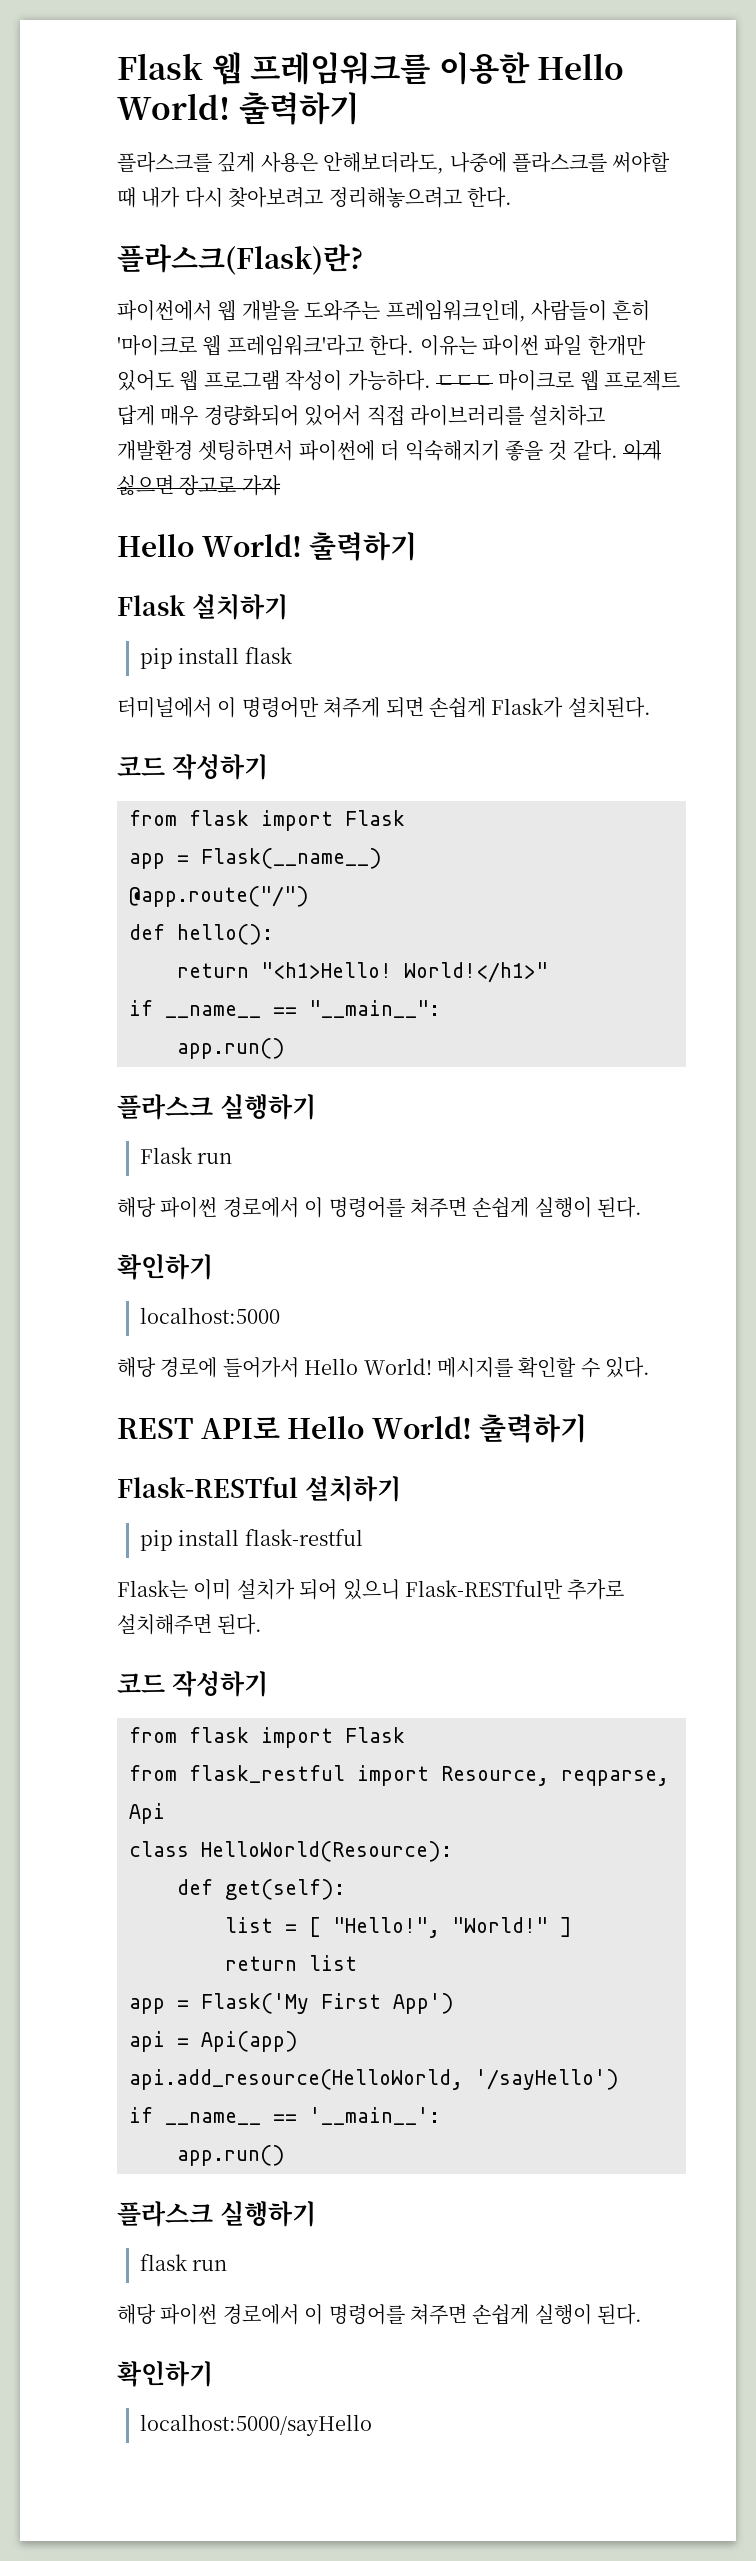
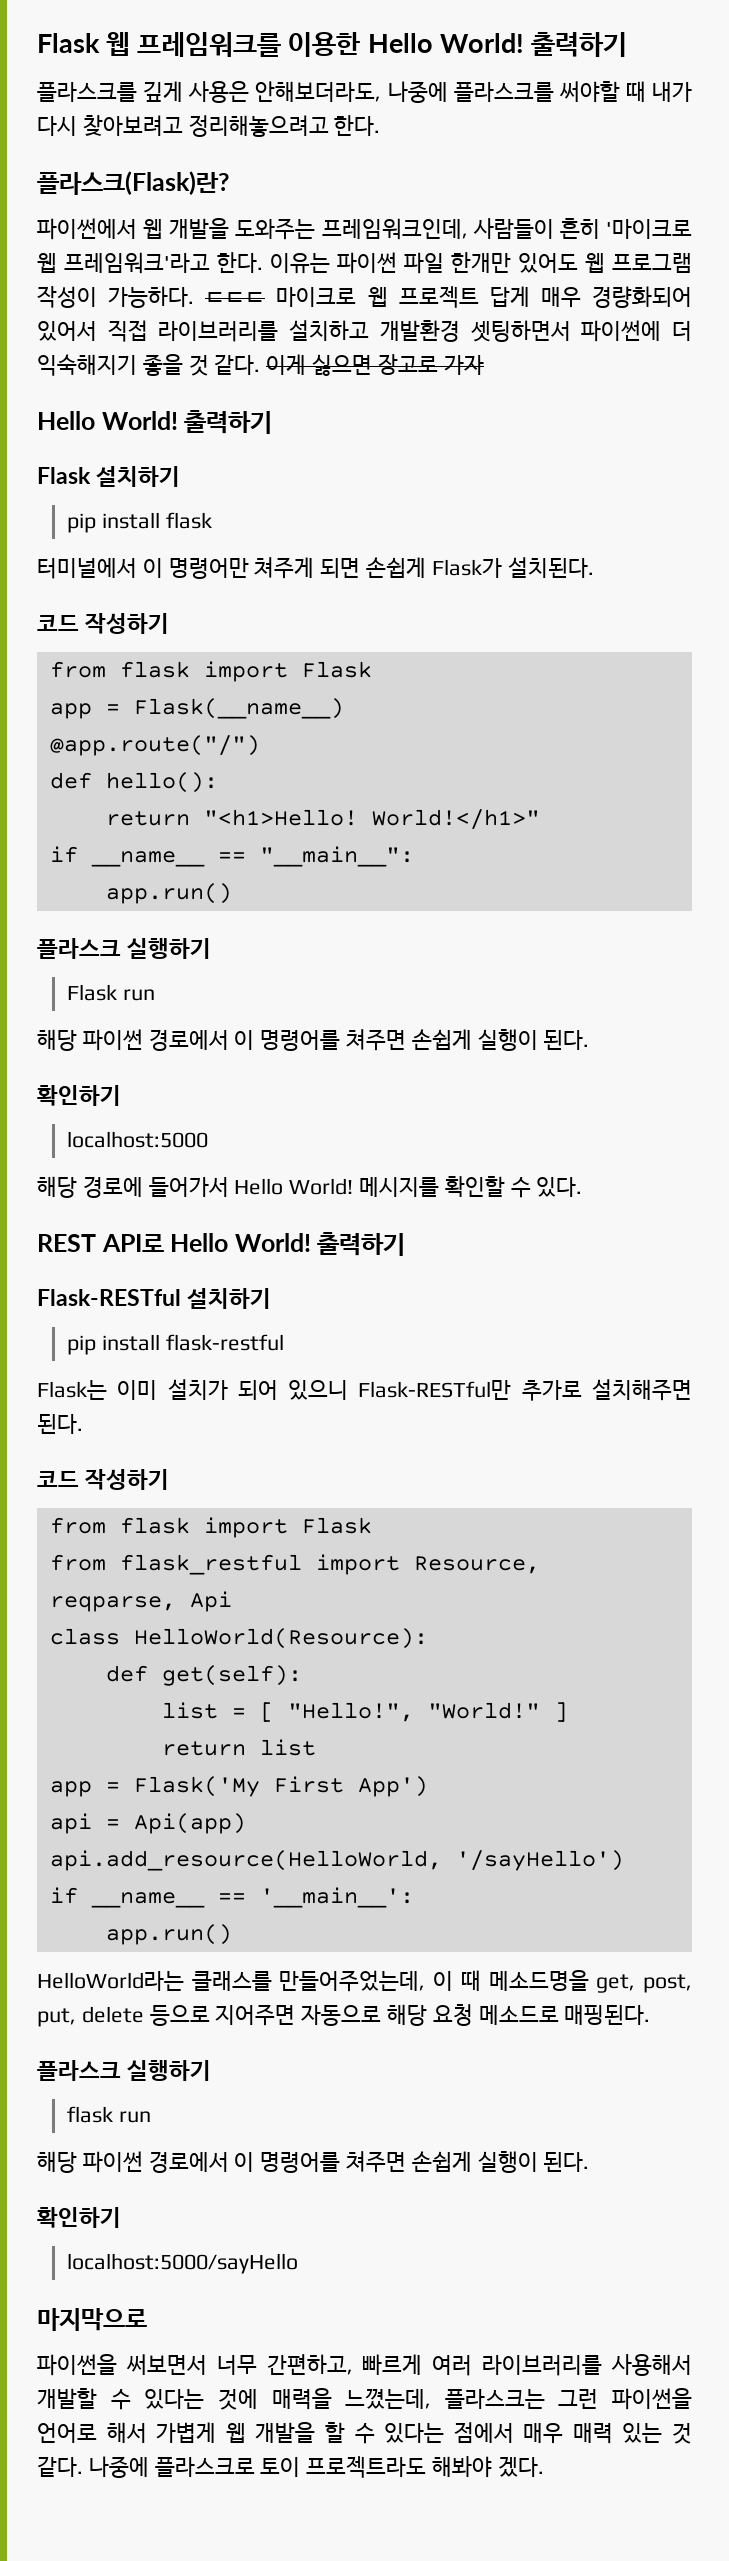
(285, 2155) none -> [37,1970,692,1993] [37,2004,651,2027] // HelloWorld라는 클래스를 만들어주었는데, 이 때 메소드명을 get, post, put, delete 등으로 지어주면 자동으로 해당 요청 메소드로 매핑된다.
(372, 2425) none -> [37,2308,147,2331] [37,2354,692,2376] [37,2388,692,2410] [37,2422,692,2444] [37,2456,544,2478] // 마지막으로 // 파이썬을 써보면서 너무 간편하고, 빠르게 여러 라이브러리를 사용해서 개발할 수 있다는 것에 매력을 느꼈는데, 플라스크는 그런 파이썬을 언어로 해서 가볍게 웹 개발을 할 수 있다는 점에서 매우 매력 있는 것 같다. 나중에 플라스크로 토이 프로젝트라도 해봐야 겠다.

